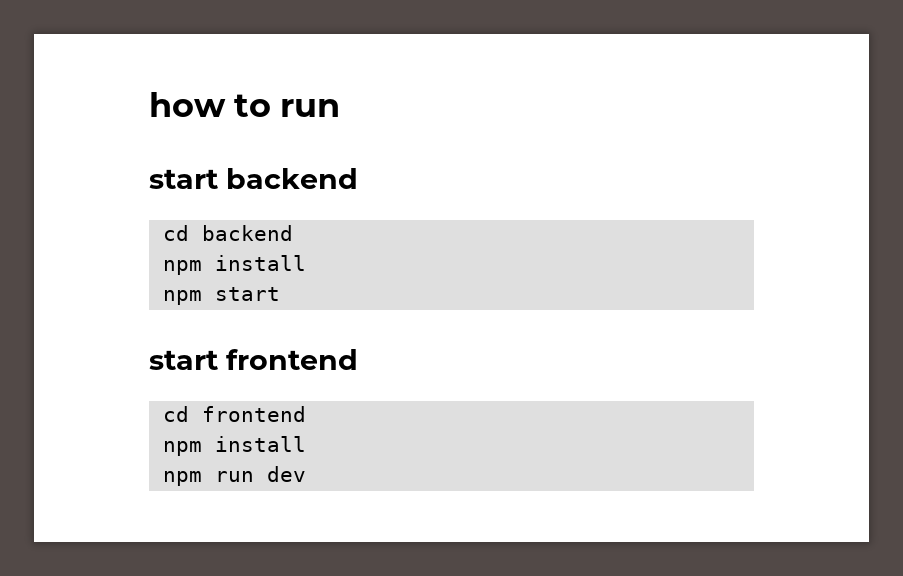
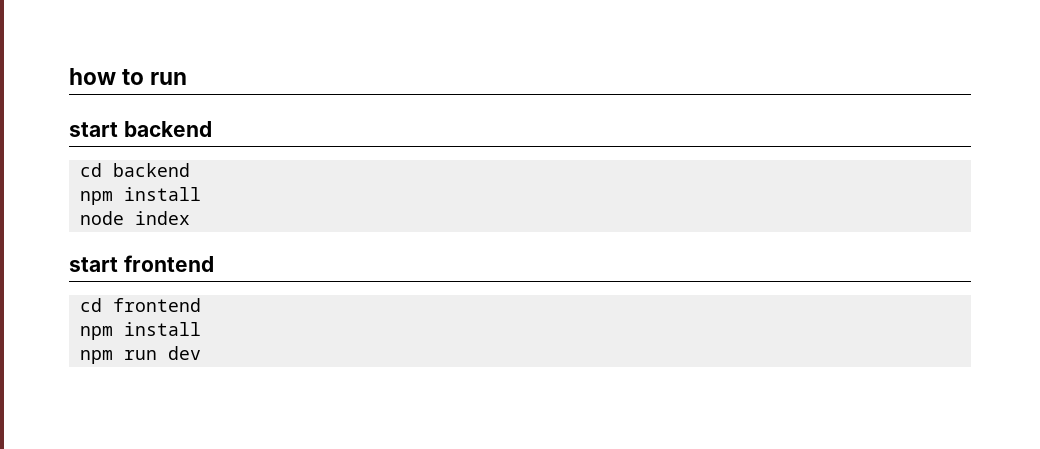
[162,287,280,305] npm start -> [79,211,190,225] node index

